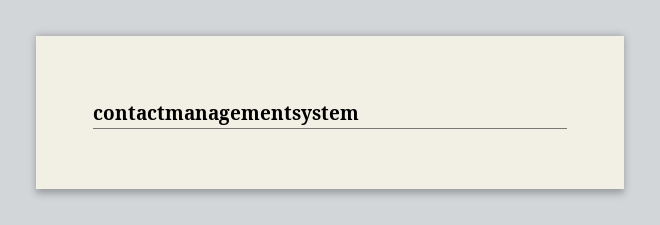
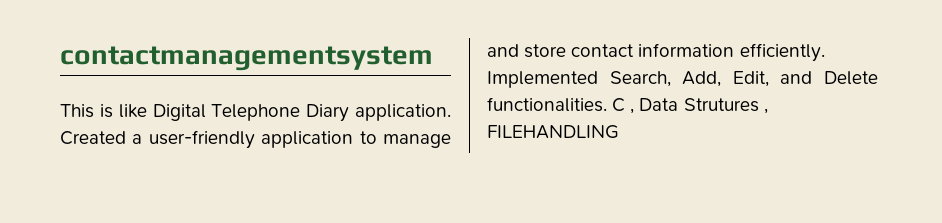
(359, 115) none -> [60,104,451,122] [60,130,451,149] [487,43,825,62] [487,71,878,88] [487,97,768,114] [487,125,619,139] // This is like Digital Telephone Diary application. Created a user-friendly application to manage and store contact information efficiently. Implemented Search, Add, Edit, and Delete functionalities. C , Data Strutures , FILEHANDLING

